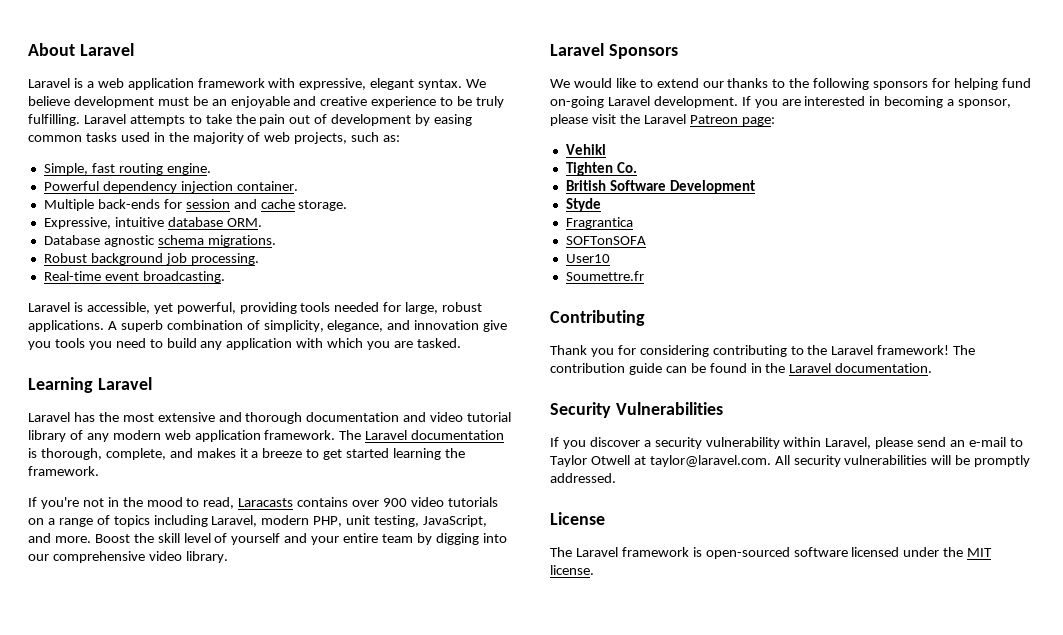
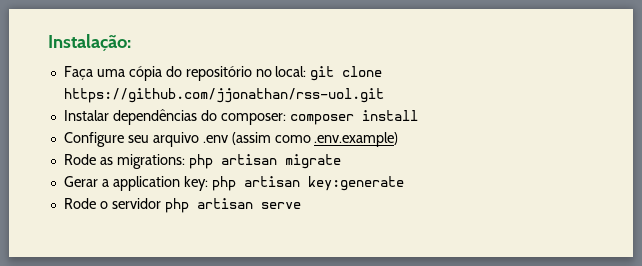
[28,43,134,56] [28,78,487,90] [28,96,505,108] [28,114,473,126] [28,132,401,144] [43,163,211,175] [43,181,298,193] [43,199,348,211] [43,217,262,229] [43,235,276,247] [43,253,259,265] [43,271,225,283] [28,302,483,314] [28,320,508,332] [28,338,461,350] [28,377,152,393] [28,412,512,424] [28,430,505,442] [28,448,465,460] [28,466,99,476] [28,497,498,509] [28,515,488,527] [28,533,507,545] [28,551,228,563] [550,43,678,59] [550,78,1031,90] [550,96,1012,108] [550,114,775,126] [565,144,606,155] [565,162,637,176] [565,180,755,194] [565,198,601,212] [565,217,633,229] [565,236,646,245] [565,254,610,263] [565,271,644,281] [550,310,645,326] [550,345,976,357] [550,363,933,375] [550,402,723,418] [550,437,1023,449] [550,455,1031,467] [550,473,616,483] [550,512,605,525] [550,547,993,559] [550,565,594,575] About Laravel // Laravel is a web application framework with expressive, elegant syntax. We believe development must be an enjoyable and creative experience to be truly fulfilling. Laravel attempts to take the pain out of development by easing common tasks used in the majority of web projects, such as: // Simple, fast routing engine. // Powerful dependency injection container. // Multiple back-ends for session and cache storage. // Expressive, intuitive database ORM. // Database agnostic schema migrations. // Robust background job processing. // Real-time event broadcasting. // Laravel is accessible, yet powerful, providing tools needed for large, robust applications. A superb combination of simplicity, elegance, and innovation give you tools you need to build any application with which you are tasked. // Learning Laravel // Laravel has the most extensive and thorough documentation and video tutorial library of any modern web application framework. The Laravel documentation is thorough, complete, and makes it a breeze to get started learning the framework. // If you're not in the mood to read, Laracasts contains over 900 video tutorials on a range of topics including Laravel, modern PHP, unit testing, JavaScript, and more. Boost the skill level of yourself and your entire team by digging into our comprehensive video library. // Laravel Sponsors // We would like to extend our thanks to the following sponsors for helping fund on-going Laravel development. If you are interested in becoming a sponsor, please visit the Laravel Patreon page: // Vehikl // Tighten Co. // British Software Development // Styde // Fragrantica // SOFTonSOFA // User10 // Soumettre.fr // Contributing // Thank you for considering contributing to the Laravel framework! The contribution guide can be found in the Laravel documentation. // Security Vulnerabilities // If you discover a security vulnerability within Laravel, please send an e-mail to Taylor Otwell at taylor@laravel.com. All security vulnerabilities will be promptly addressed. // License // The Laravel framework is open-sourced software licensed under the MIT license. -> [48,34,131,51] [63,66,383,81] [63,88,384,103] [63,109,418,125] [63,132,399,147] [63,154,341,169] [63,176,404,191] [63,198,301,213] Instalação: // Faça uma cópia do repositório no local: git clone https://github.com/jjonathan/rss-uol.git // Instalar dependências do composer: composer install // Configure seu arquivo .env (assim como .env.example) // Rode as migrations: php artisan migrate // Gerar a application key: php artisan key:generate // Rode o servidor php artisan serve

